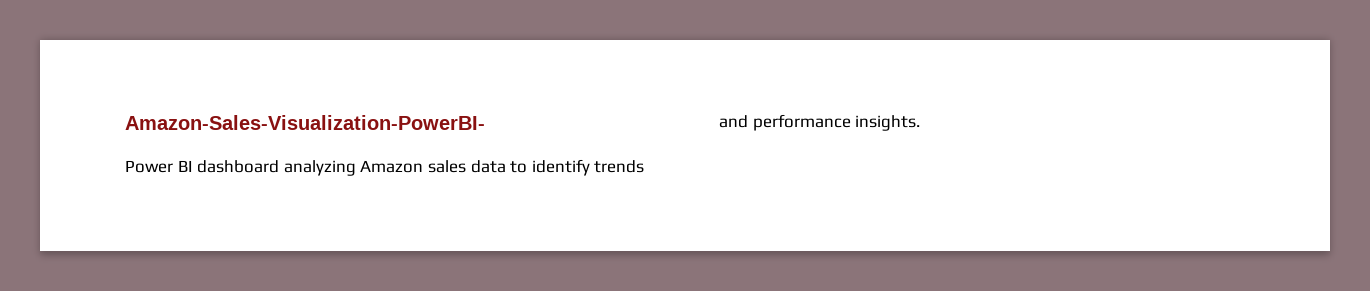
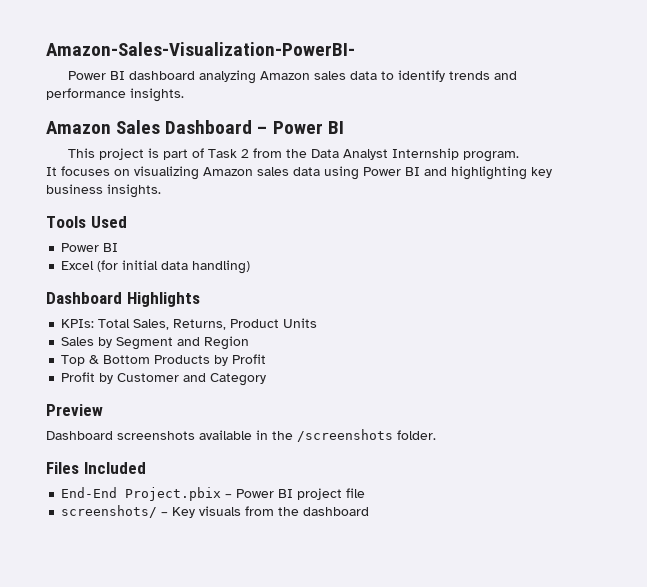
(921, 123) none -> [46,120,344,134] [68,148,520,162] [46,166,552,180] [46,184,161,198] [46,216,127,228] [61,243,119,252] [61,260,251,274] [46,292,200,307] [61,318,318,330] [61,336,250,350] [61,354,267,366] [61,372,267,386] [46,404,103,416] [46,429,436,442] [46,462,146,474] [61,487,366,501] [61,505,370,518] // Amazon Sales Dashboard – Power BI // This project is part of Task 2 from the Data Analyst Internship program. // It focuses on visualizing Amazon sales data using Power BI and highlighting key business insights. // Tools Used // Power BI // Excel (for initial data handling) // Dashboard Highlights // KPIs: Total Sales, Returns, Product Units // Sales by Segment and Region // Top & Bottom Products by Profit // Profit by Customer and Category // Preview // Dashboard screenshots available in the /screenshots folder. // Files Included // End-End Project.pbix – Power BI project file // screenshots/ – Key visuals from the dashboard

